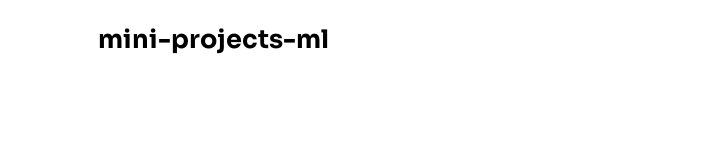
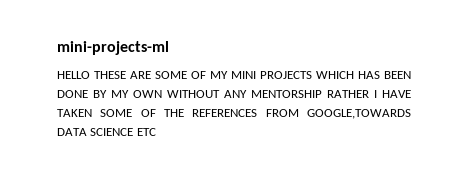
(329, 41) none -> [57,71,411,79] [57,90,411,98] [57,109,411,119] [57,128,156,136] // HELLO THESE ARE SOME OF MY MINI PROJECTS WHICH HAS BEEN DONE BY MY OWN WITHOUT ANY MENTORSHIP RATHER I HAVE TAKEN SOME OF THE REFERENCES FROM GOOGLE,TOWARDS DATA SCIENCE ETC

